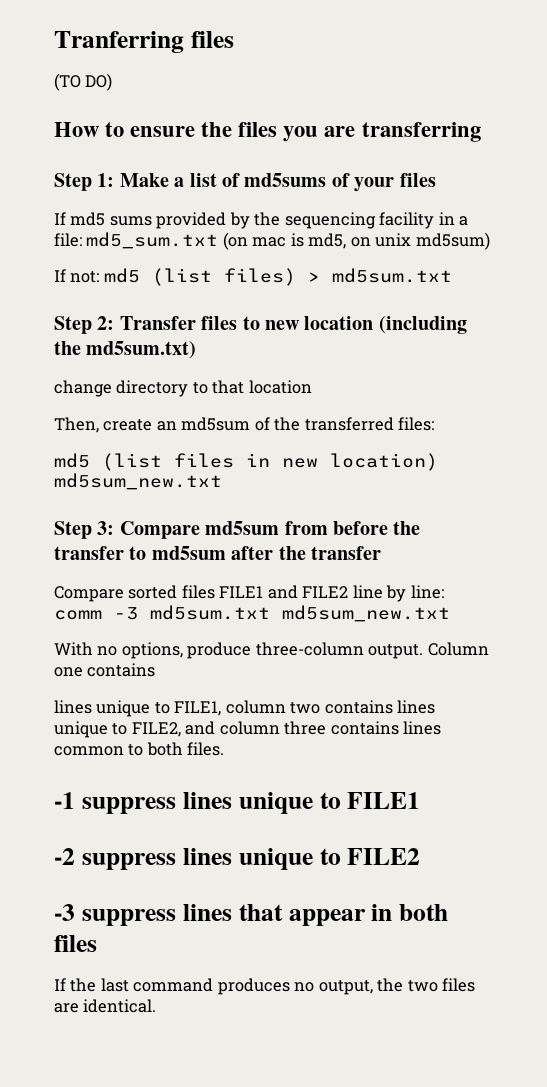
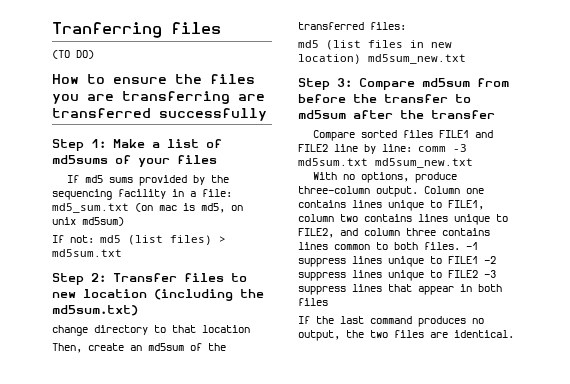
(481, 132) none -> [238,94,265,101] [52,108,267,121] are transferred successfully
(156, 670) // -> (346, 204) none
(225, 749) // -> (460, 246) none
(421, 800) // -> (478, 260) none
(421, 856) // -> (478, 274) none

